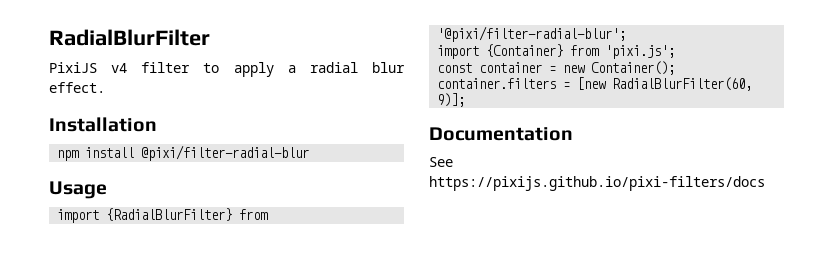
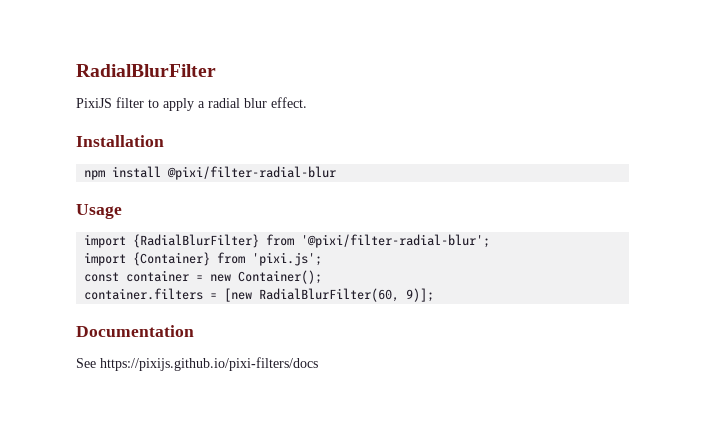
[111,63,128,73] v4 -> (112, 103) none

